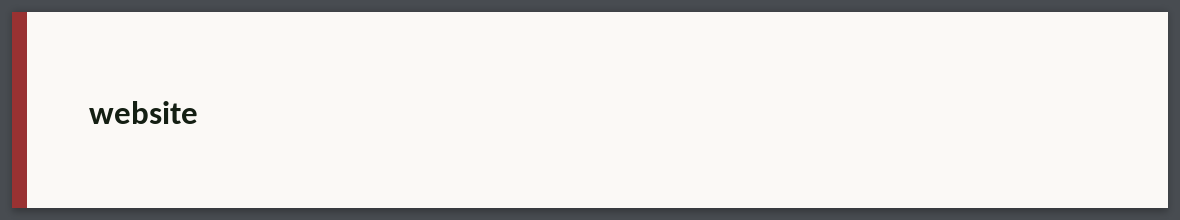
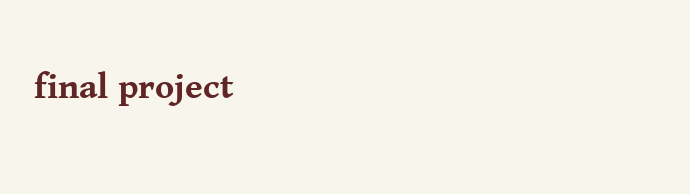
[89,101,198,124] website -> [34,71,234,106] final project

